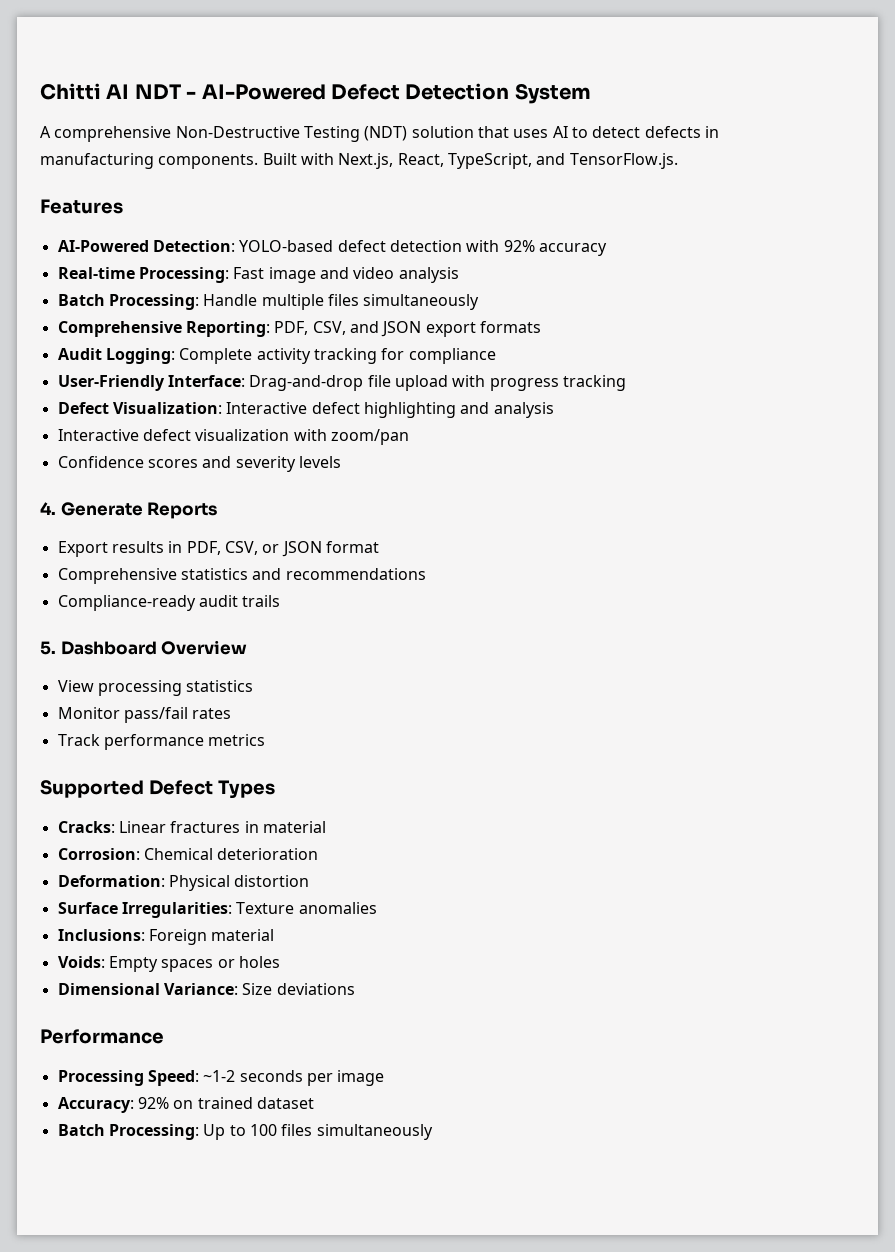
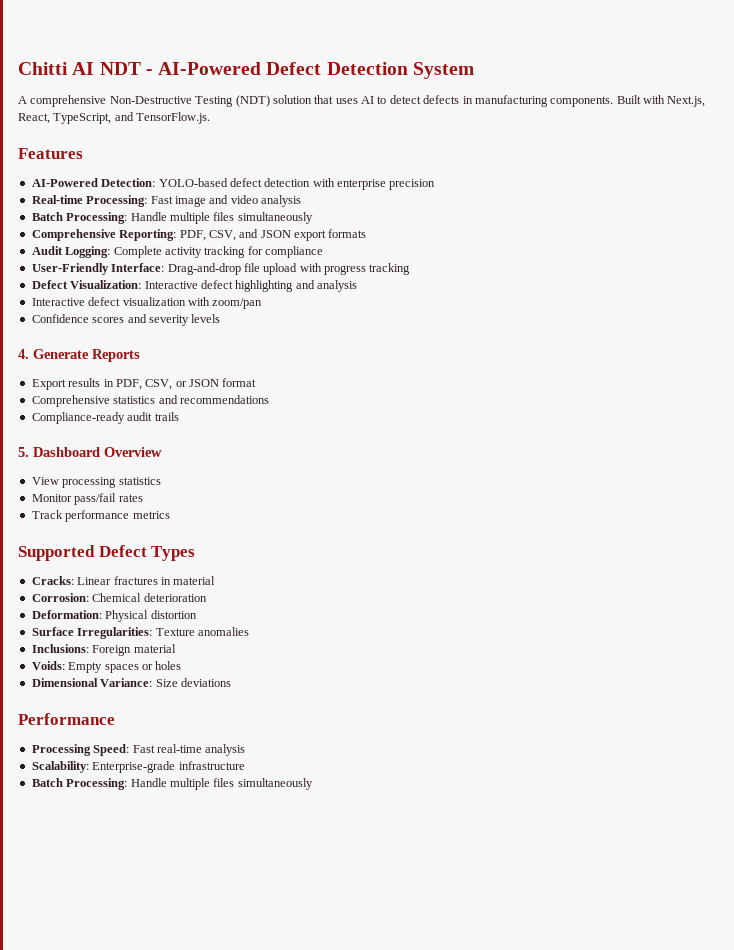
[503,240,607,256] 92% accuracy -> [337,179,436,190] enterprise precision
[203,1070,385,1086] [57,1097,314,1113] [57,1124,277,1140] ~1-2 seconds per image // Accuracy: 92% on trained dataset // Batch Processing: Up to 100 -> [132,744,246,756] [31,761,245,773] [31,778,210,790] Fast real-time analysis // Scalability: Enterprise-grade infrastructure // Batch Processing: Handle multiple

